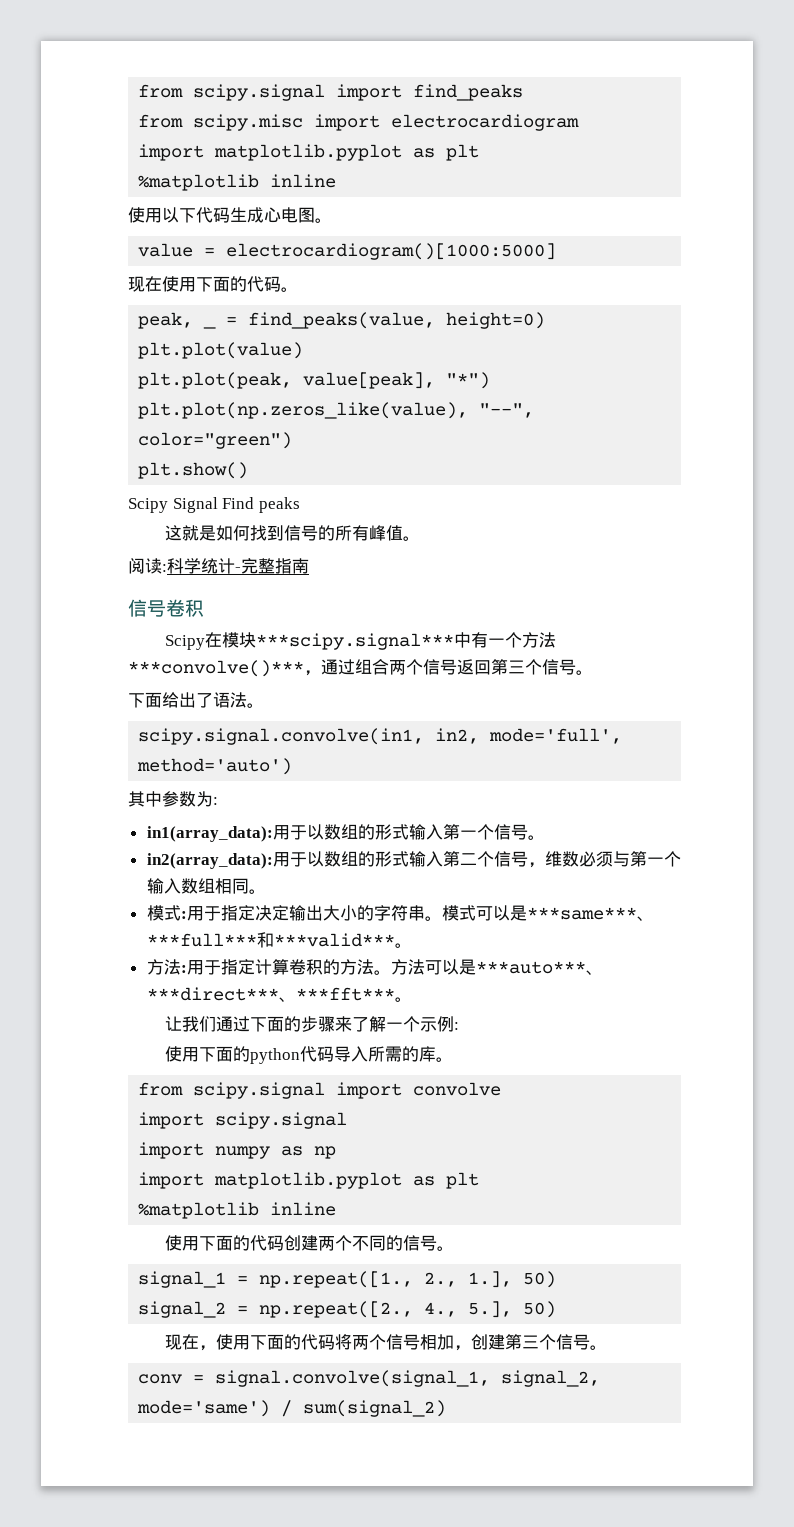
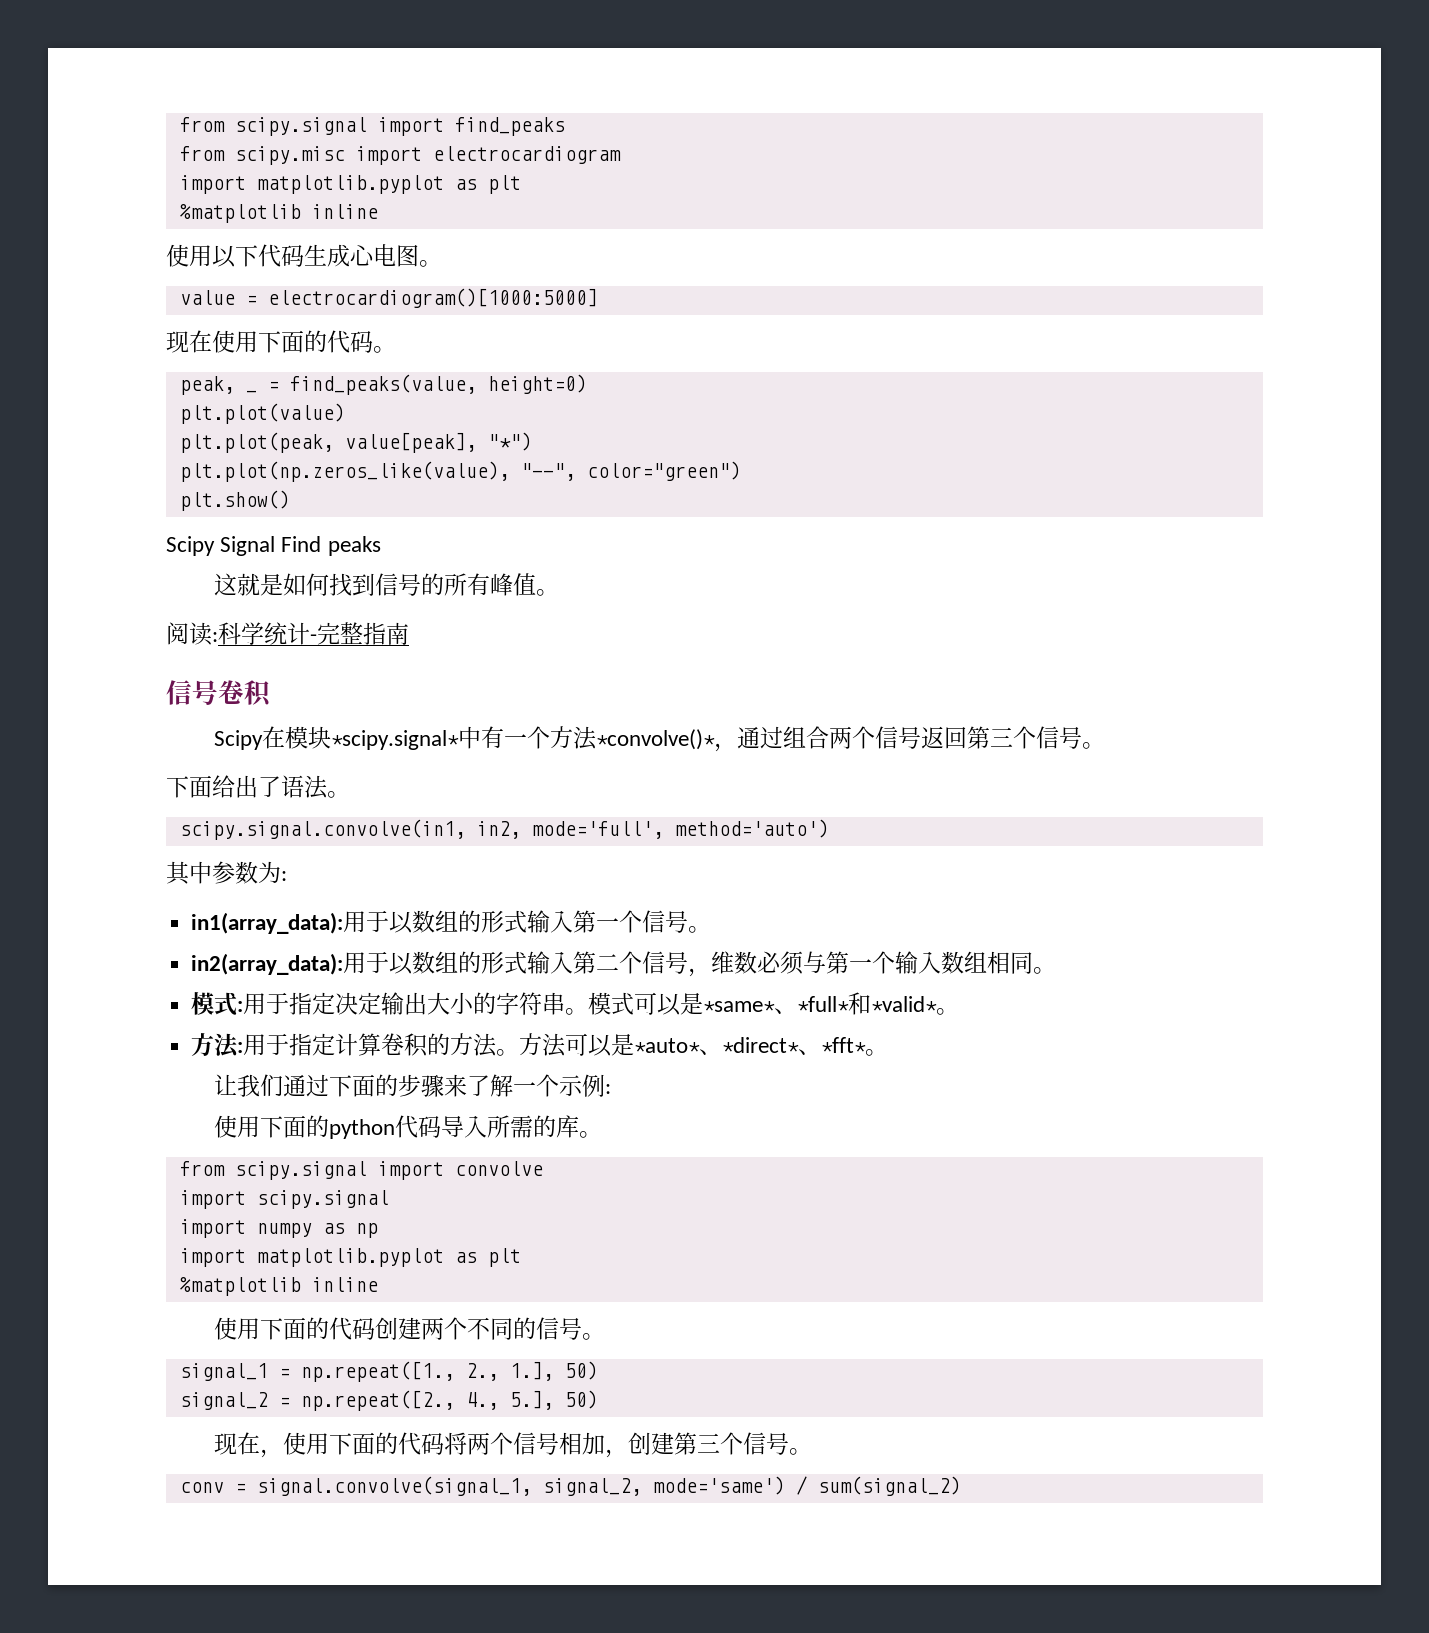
[256,633,455,650] ***scipy.signal*** -> [330,730,459,750] *scipy.signal*
[128,660,304,677] ***convolve()*** -> [595,729,715,750] *convolve()*
[526,907,654,921] [146,932,395,948] ***same***、***full***和***valid*** -> [703,992,938,1015] *same*、*full*和*valid*
[475,961,603,975] [146,987,395,1002] ***auto***、***direct***、***fft*** -> [634,1037,867,1055] *auto*、*direct*、*fft*

